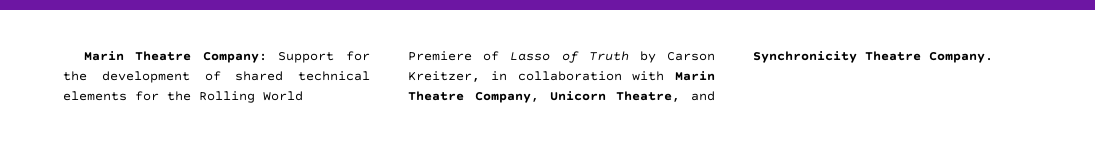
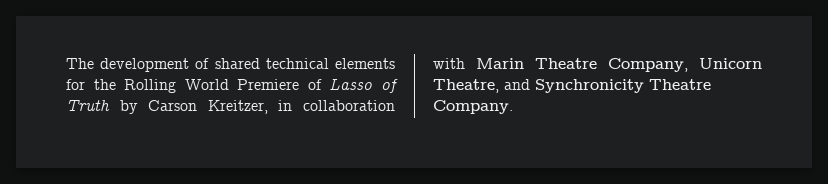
[83,51,370,63] [63,71,87,81] Marin Theatre Company: Support for the -> [66,58,94,69] The

